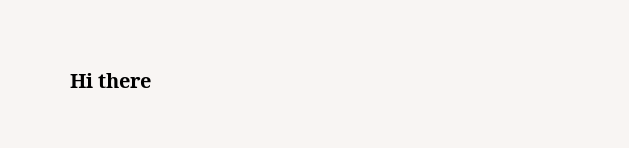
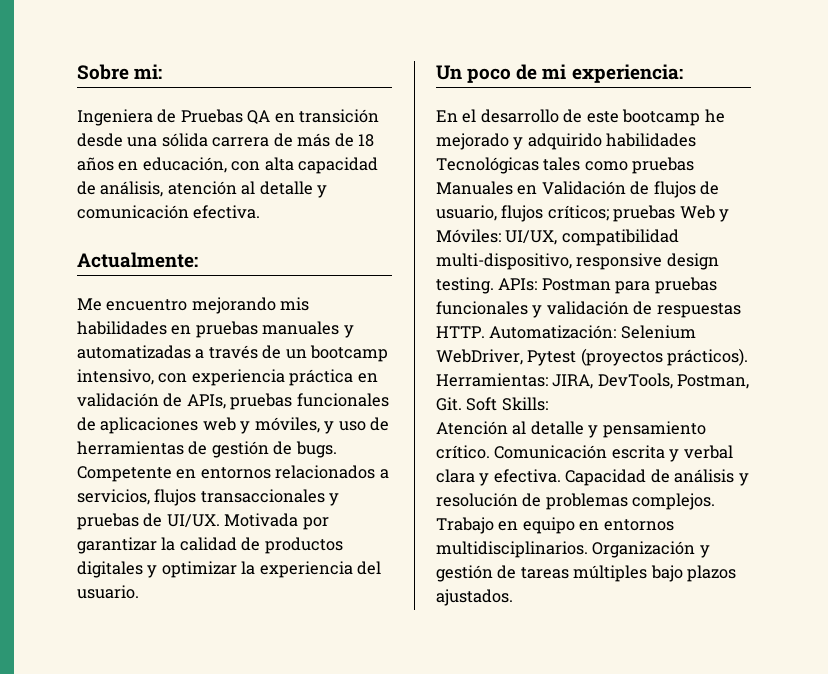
[70,73,152,88] Hi there -> [77,64,163,80] [77,109,380,126] [77,133,375,147] [77,157,379,174] [77,181,328,198] [77,205,261,219] [77,252,198,268] [77,297,310,314] [77,321,354,338] [77,345,389,362] [77,369,378,386] [77,393,389,410] [77,417,390,434] [77,441,337,458] [77,465,389,482] [77,489,340,506] [77,513,329,530] [77,537,343,554] [77,561,382,578] [77,585,139,599] [436,64,683,83] [436,109,725,126] [436,133,697,150] [436,157,695,174] [436,181,720,198] [436,205,730,222] [436,229,679,246] [436,253,719,270] [436,277,717,294] [436,301,741,318] [436,325,696,339] [436,348,749,366] [436,373,750,389] [436,397,548,411] [436,421,706,438] [436,445,733,462] [436,469,749,486] [436,493,716,510] [436,517,674,534] [436,541,710,558] [436,565,737,582] [436,589,513,606] Sobre mi: // Ingeniera de Pruebas QA en transición desde una sólida carrera de más de 18 años en educación, con alta capacidad de análisis, atención al detalle y comunicación efectiva. // Actualmente: // Me encuentro mejorando mis habilidades en pruebas manuales y automatizadas a través de un bootcamp intensivo, con experiencia práctica en validación de APIs, pruebas funcionales de aplicaciones web y móviles, y uso de herramientas de gestión de bugs. Competente en entornos relacionados a servicios, flujos transaccionales y pruebas de UI/UX. Motivada por garantizar la calidad de productos digitales y optimizar la experiencia del usuario. // Un poco de mi experiencia: // En el desarrollo de este bootcamp he mejorado y adquirido habilidades Tecnológicas tales como pruebas Manuales en Validación de flujos de usuario, flujos críticos; pruebas Web y Móviles: UI/UX, compatibilidad multi-dispositivo, responsive design testing. APIs: Postman para pruebas funcionales y validación de respuestas HTTP. Automatización: Selenium WebDriver, Pytest (proyectos prácticos). Herramientas: JIRA, DevTools, Postman, Git. Soft Skills: // Atención al detalle y pensamiento crítico. Comunicación escrita y verbal clara y efectiva. Capacidad de análisis y resolución de problemas complejos. Trabajo en equipo en entornos multidisciplinarios. Organización y gestión de tareas múltiples bajo plazos ajustados.

